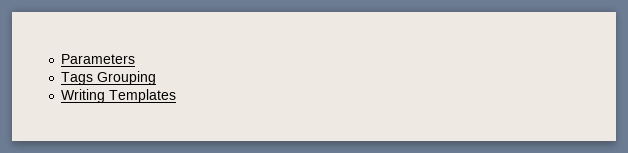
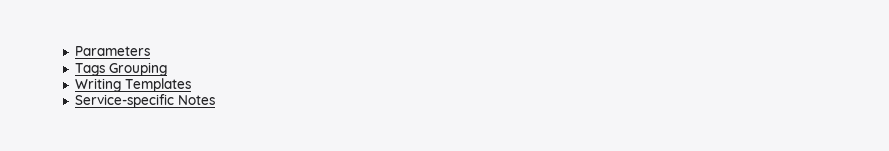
(177, 96) none -> [74,94,215,108] // Service-specific Notes

